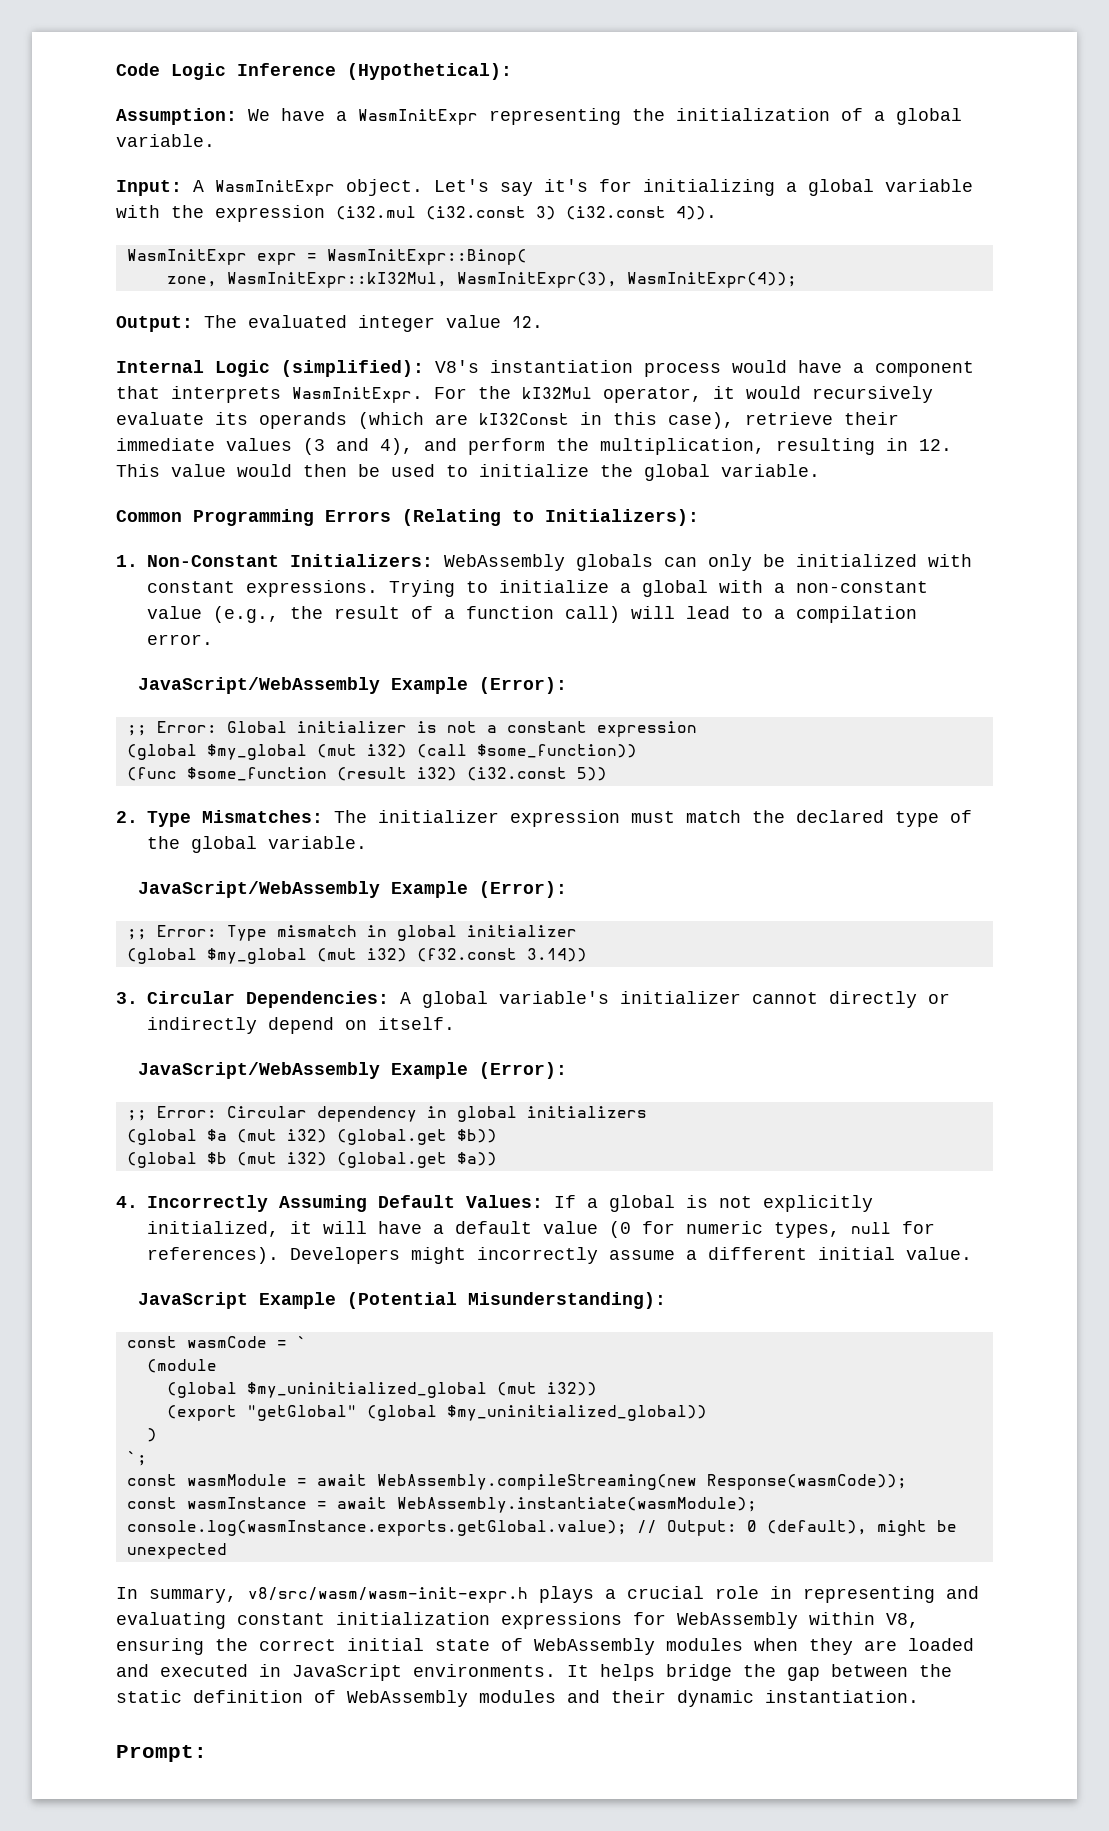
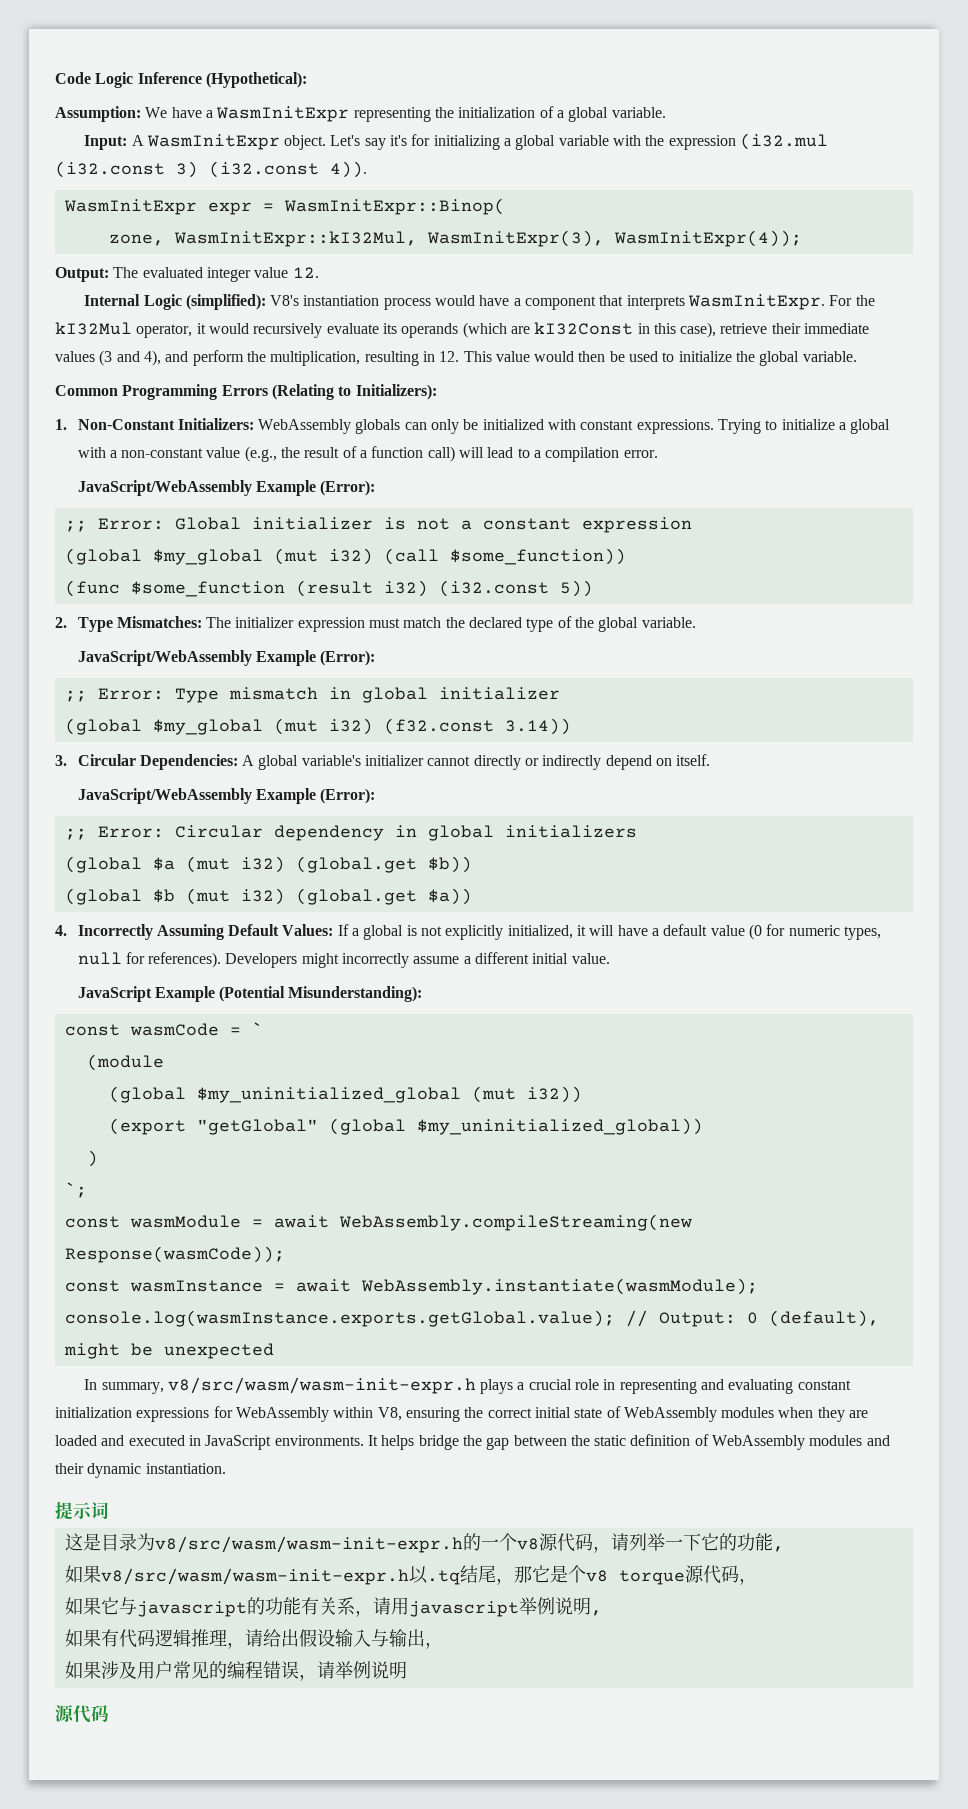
[116,1745,207,1762] Prompt: -> [55,1501,109,1520] [64,1533,784,1553] [64,1565,757,1585] [64,1597,602,1617] [64,1629,443,1649] [64,1661,407,1681] [55,1705,109,1723] 提示词 // 这是目录为v8/src/wasm/wasm-init-expr.h的一个v8源代码，请列举一下它的功能, // 如果v8/src/wasm/wasm-init-expr.h以.tq结尾，那它是个v8 torque源代码， // 如果它与javascript的功能有关系，请用javascript举例说明, // 如果有代码逻辑推理，请给出假设输入与输出， // 如果涉及用户常见的编程错误，请举例说明 // 源代码

